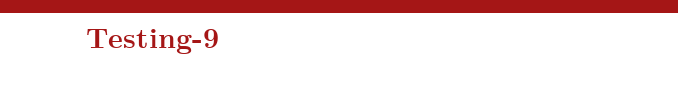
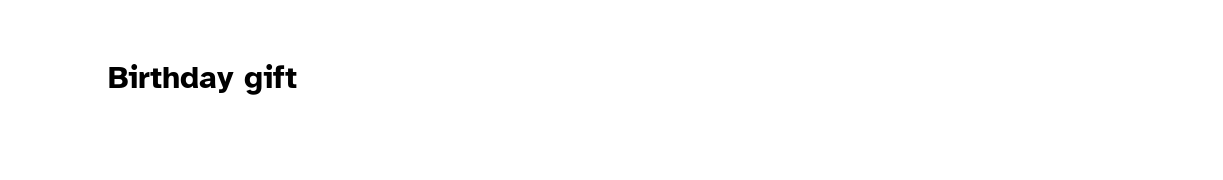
[86,29,219,54] Testing-9 -> [108,64,297,95] Birthday gift

